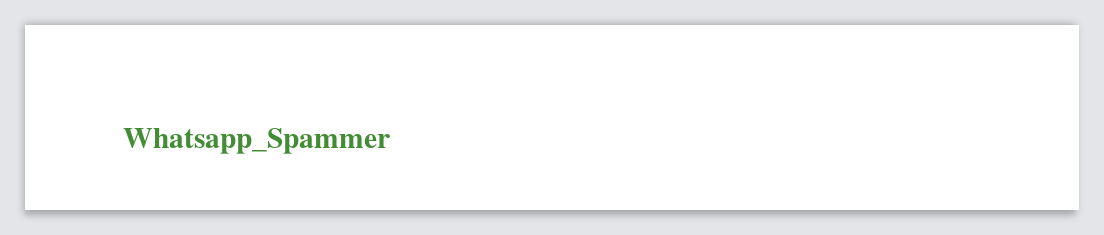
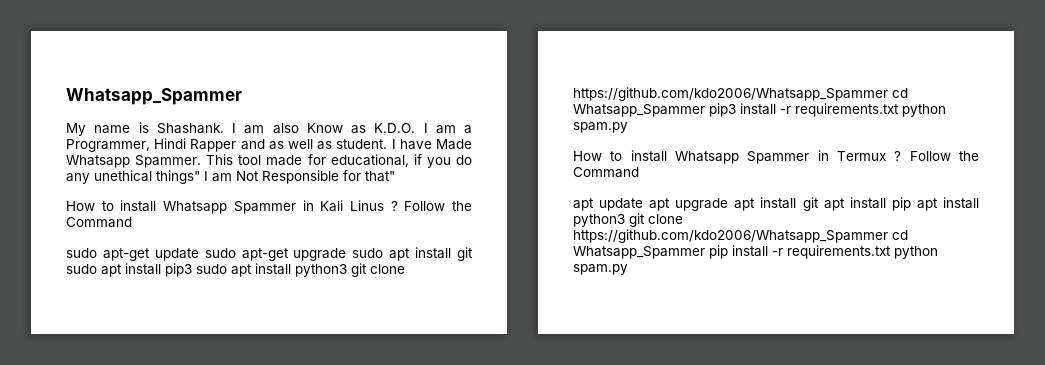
[123,128,390,154] Whatsapp_Spammer -> [66,88,242,105] [66,122,472,136] [66,138,472,152] [66,154,472,168] [66,170,395,184] [66,200,472,214] [66,217,132,228] [66,247,474,261] [66,263,405,277] [573,87,908,101] [573,103,946,117] [573,122,628,133] [573,150,979,164] [573,167,639,178] [573,197,979,211] [573,213,683,227] [573,229,908,243] [573,245,938,259] [573,264,628,275] Whatsapp_Spammer // My name is Shashank. I am also Know as K.D.O. I am a Programmer, Hindi Rapper and as well as student. I have Made Whatsapp Spammer. This tool made for educational, if you do any unethical things" I am Not Responsible for that" // How to install Whatsapp Spammer in Kali Linus ? Follow the Command // sudo apt-get update sudo apt-get upgrade sudo apt install git sudo apt install pip3 sudo apt install python3 git clone https://github.com/kdo2006/Whatsapp_Spammer cd Whatsapp_Spammer pip3 install -r requirements.txt python spam.py // How to install Whatsapp Spammer in Termux ? Follow the Command // apt update apt upgrade apt install git apt install pip apt install python3 git clone https://github.com/kdo2006/Whatsapp_Spammer cd Whatsapp_Spammer pip install -r requirements.txt python spam.py

